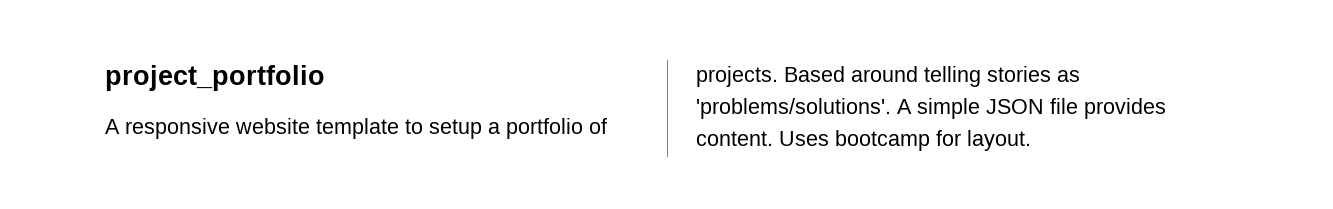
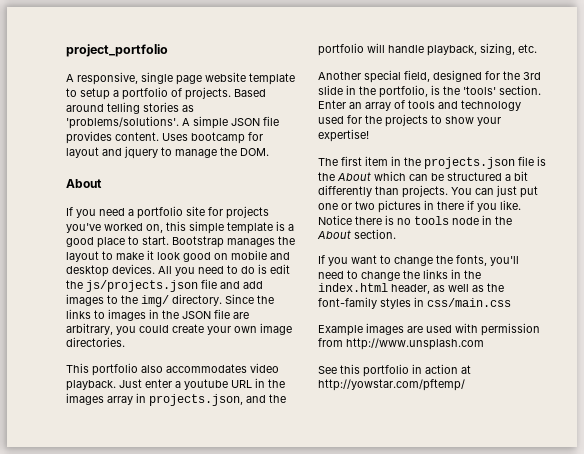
[125,118,230,139] responsive -> [77,72,202,85] responsive, single page
[967,130,1031,151] layout. -> [66,146,269,159] [66,179,102,188] [66,206,269,219] [66,221,294,234] [66,236,295,248] [66,250,290,262] [66,264,290,277] [66,279,263,292] [66,294,274,307] [66,309,249,321] [66,323,292,335] [66,337,125,347] [66,363,279,376] [66,378,285,391] [66,393,286,406] [318,43,537,56] [318,70,541,83] [318,85,541,98] [318,100,521,111] [318,114,501,127] [318,129,369,142] [318,156,546,169] [318,171,528,181] [318,185,538,198] [318,200,521,213] [318,215,512,225] [317,229,396,239] [318,255,519,266] [318,269,481,281] [318,283,504,294] [318,297,511,309] [318,323,540,336] [318,338,484,350] [318,364,471,377] [318,379,465,391] layout and jquery to manage the DOM. // About // If you need a portfolio site for projects you've worked on, this simple template is a good place to start. Bootstrap manages the layout to make it look good on mobile and desktop devices. All you need to do is edit the js/projects.json file and add images to the img/ directory. Since the links to images in the JSON file are arbitrary, you could create your own image directories. // This portfolio also accommodates video playback. Just enter a youtube URL in the images array in projects.json, and the portfolio will handle playback, sizing, etc. // Another special field, designed for the 3rd slide in the portfolio, is the 'tools' section. Enter an array of tools and technology used for the projects to show your expertise! // The first item in the projects.json file is the About which can be structured a bit differently than projects. You can just put one or two pictures in there if you like. Notice there is no tools node in the About section. // If you want to change the fonts, you'll need to change the links in the index.html header, as well as the font-family styles in css/main.css // Example images are used with permission from http://www.unsplash.com // See this portfolio in action at http://yowstar.com/pftemp/

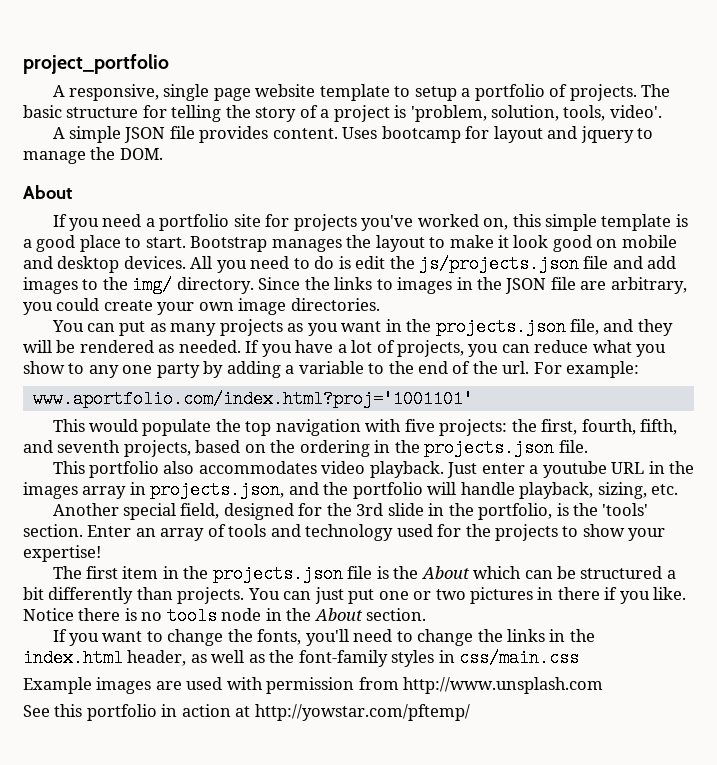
[234,89,266,97] [66,102,194,114] [66,116,179,129] Based around telling stories as 'problems/solutions'. -> [640,84,670,97] [23,105,662,122] The basic structure for telling the story of a project is 'problem, solution, tools, video'. //
(125, 342) none -> [51,318,673,336] [23,340,667,357] [23,361,640,378] [32,390,473,408] [52,419,677,436] [23,439,588,457] // You can put as many projects as you want in the projects.json file, and they will be rendered as needed. If you have a lot of projects, you can reduce what you show to any one party by adding a variable to the end of the url. For example: // www.aportfolio.com/index.html?proj='1001101' // This would populate the top navigation with five projects: the first, fourth, fifth, and seventh projects, based on the ordering in the projects.json file.

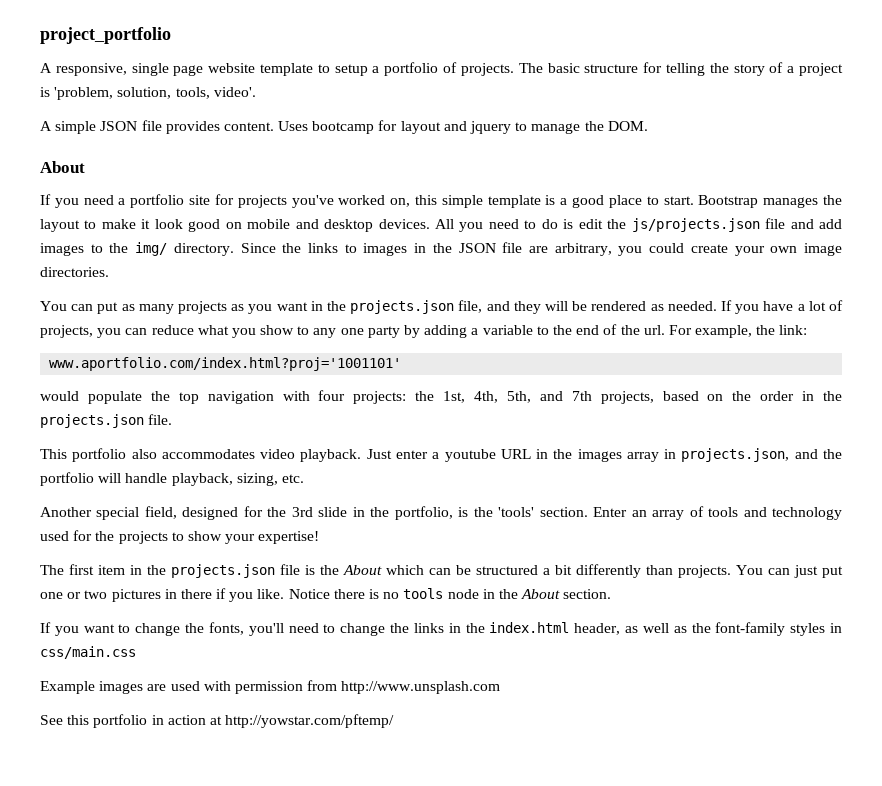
[566,361,640,378] example: -> [695,325,808,338] example, the link:
[52,419,85,432] This -> (402, 364) none
[404,419,435,432] five -> [318,390,346,401] four
[541,419,677,435] [23,440,121,453] first, fourth, fifth, and seventh -> [443,391,592,403] 1st, 4th, 5th, and 7th
[299,440,370,457] ordering -> [760,391,795,401] order

